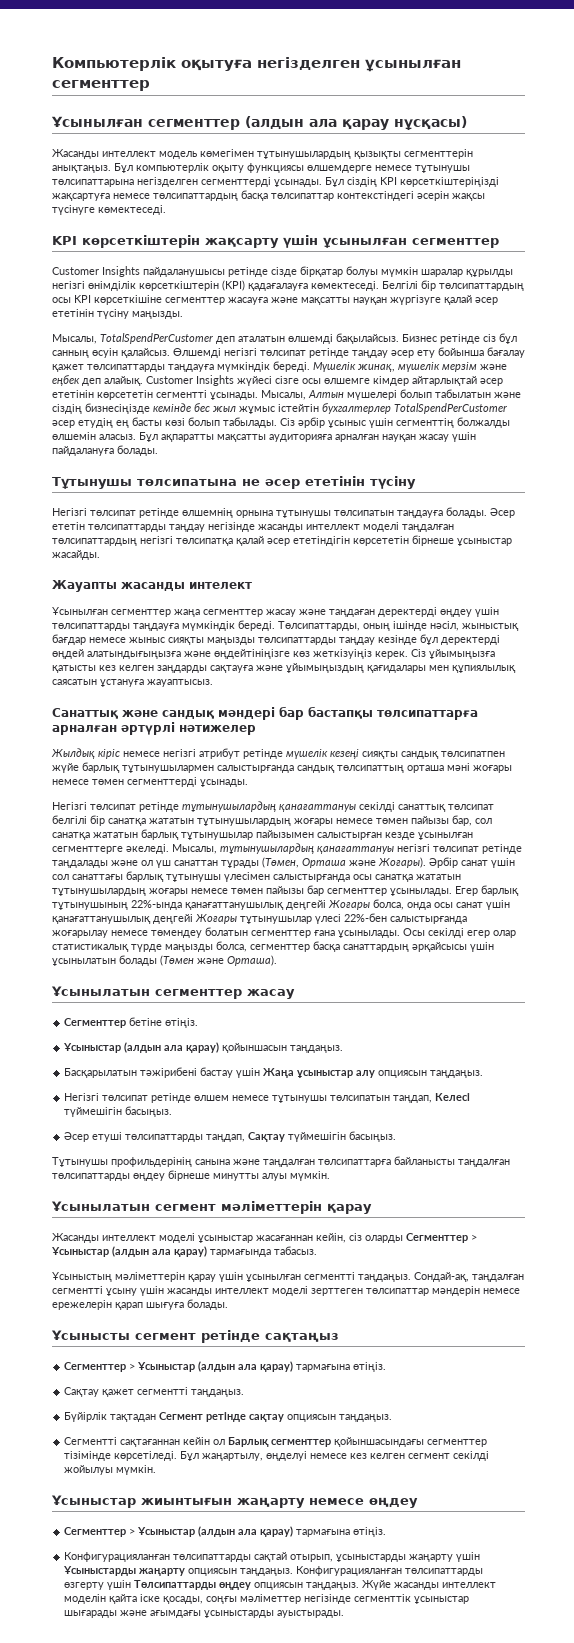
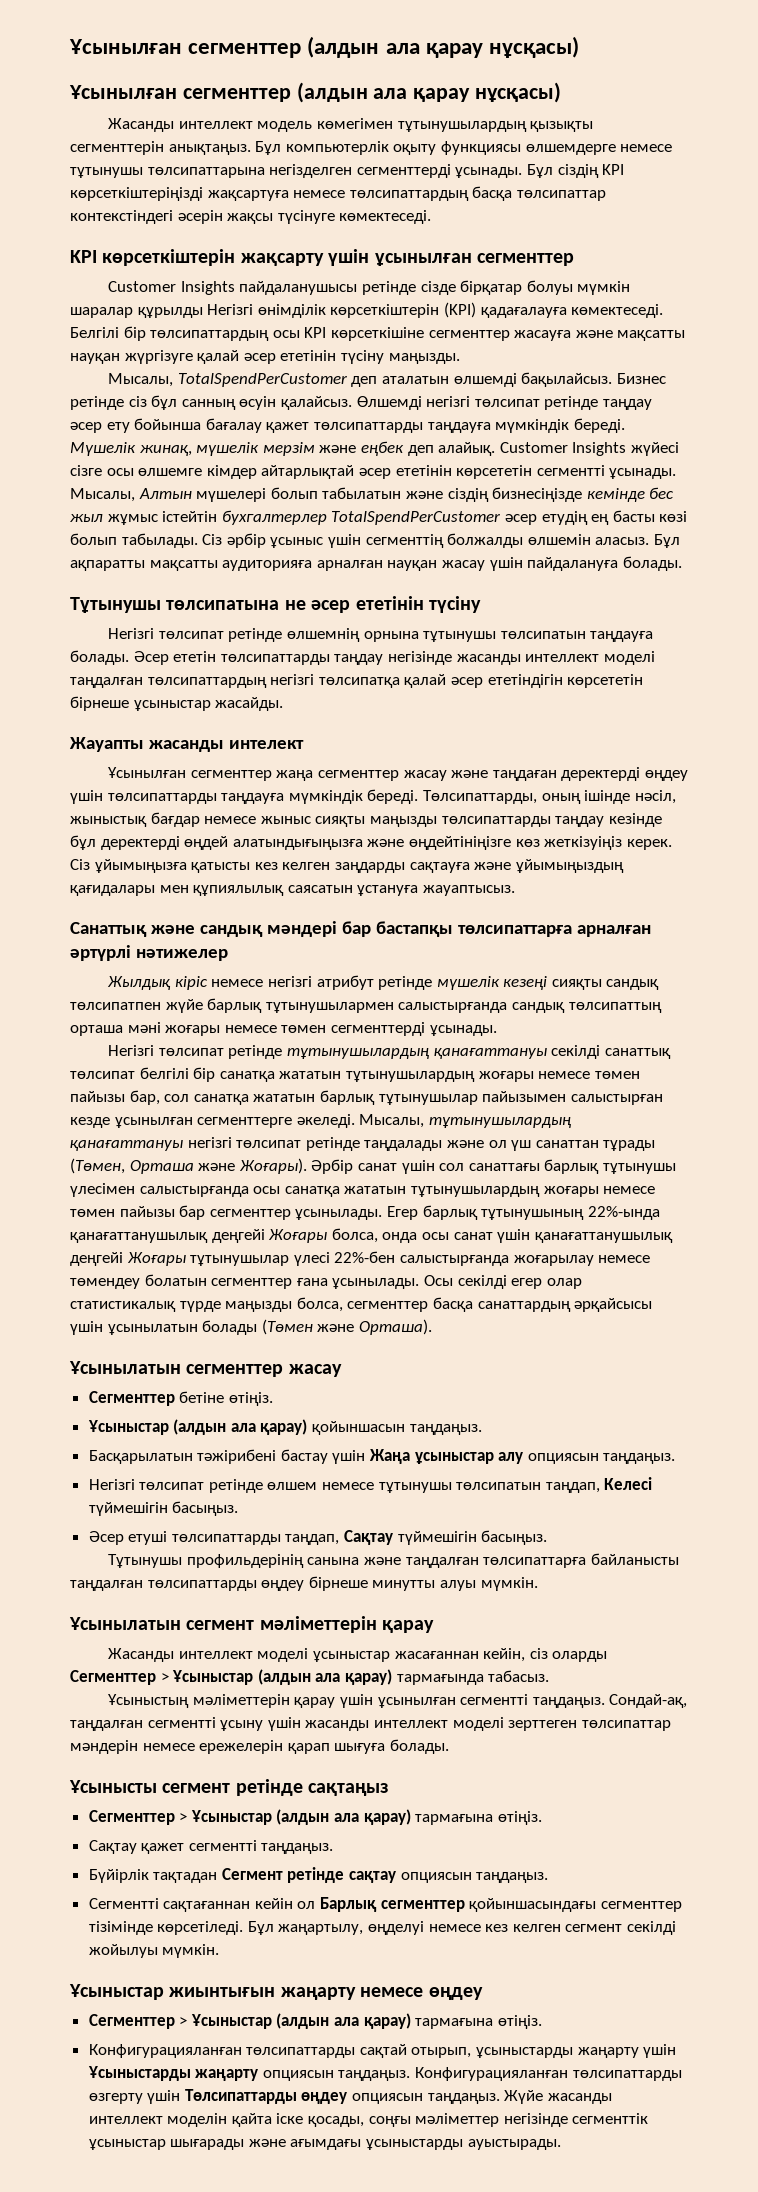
[52,57,461,72] [52,80,150,91] Компьютерлік оқытуға негізделген ұсынылған сегменттер -> [69,36,580,58] Ұсынылған сегменттер (алдын ала қарау нұсқасы)
[52,281,85,289] негізгі -> [207,304,254,315] Негізгі

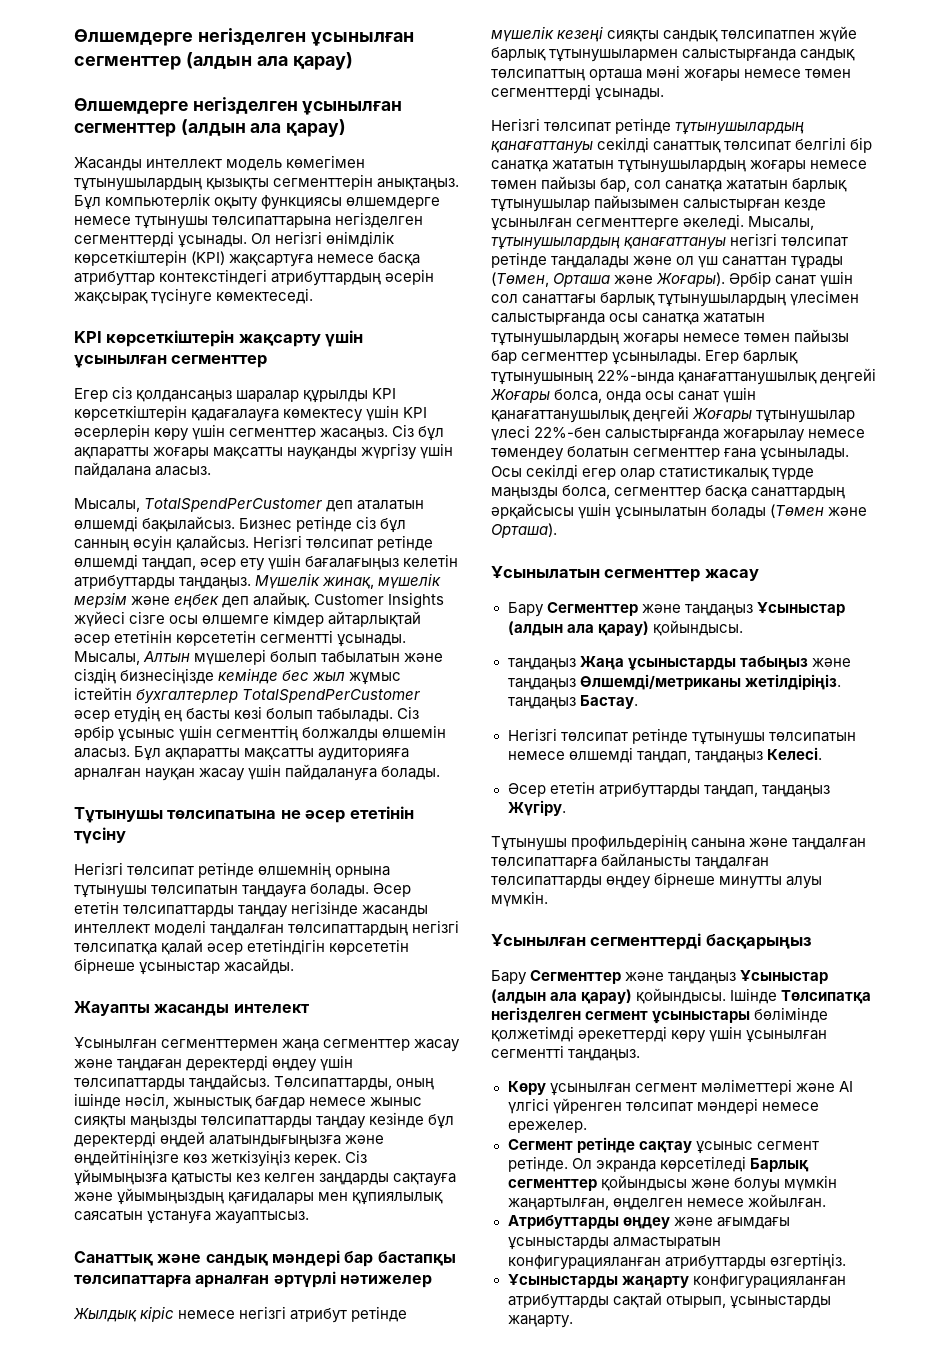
[69,36,580,58] [69,82,562,103] Ұсынылған сегменттер (алдын ала қарау нұсқасы) // Ұсынылған сегменттер (алдын ала қарау нұсқасы) -> [74,28,414,46] [74,52,353,70] [74,97,403,115] [74,119,347,137] Өлшемдерге негізделген ұсынылған сегменттер (алдын ала қарау) // Өлшемдерге негізделген ұсынылған сегменттер (алдын ала қарау)
[526,164,625,178] [70,186,606,201] [70,210,274,224] Бұл сіздің KPI көрсеткіштеріңізді жақсартуға немесе төлсипаттардың басқа төлсипаттар контекстіндегі әсерін жақсы -> [251,231,395,247] [74,250,421,267] [74,269,435,286] [74,292,148,304] Ол негізгі өнімділік көрсеткіштерін (KPI) жақсартуға немесе басқа атрибуттар контекстіндегі атрибуттардың әсерін жақсырақ
[108,280,631,295] [70,302,664,318] [70,326,686,341] [70,350,460,364] Customer Insights пайдаланушысы ретінде сізде бірқатар болуы мүмкін шаралар құрылды Негізгі өнімділік көрсеткіштерін (KPI) қадағалауға көмектеседі. Белгілі бір төлсипаттардың осы KPI көрсеткішіне сегменттер жасауға және мақсатты науқан жүргізуге қалай әсер ететінін түсіну маңызды. -> [74,386,397,403] [74,405,428,422] [74,424,445,441] [74,443,454,460] [74,462,212,478] Егер сіз қолдансаңыз шаралар құрылды KPI көрсеткіштерін қадағалауға көмектесу үшін KPI әсерлерін көру үшін сегменттер жасаңыз. Сіз бұл ақпаратты жоғары мақсатты науқанды жүргізу үшін пайдалана аласыз.
[356,396,652,410] [70,418,625,433] Өлшемді негізгі төлсипат ретінде таңдау әсер ету бойынша бағалау қажет төлсипаттарды таңдауға мүмкіндік береді. -> [253,535,434,551] [74,554,459,571] [74,575,252,590] Негізгі төлсипат ретінде өлшемді таңдап, әсер ету үшін бағалағыңыз келетін атрибуттарды таңдаңыз.
[190,770,272,781] сегменттер -> [161,1039,279,1051] сегменттермен
[221,789,419,804] таңдауға мүмкіндік береді. -> [189,1074,271,1090] таңдайсыз.
[602,1163,676,1174] тұтынушы -> [658,294,787,307] тұтынушылардың
[88,1391,273,1406] [87,1419,482,1435] [88,1449,676,1464] [88,1477,653,1493] [88,1501,239,1516] [88,1530,548,1545] Сегменттер бетіне өтіңіз. // Ұсыныстар (алдын ала қарау) қойыншасын таңдаңыз. // Басқарылатын тәжірибені бастау үшін Жаңа ұсыныстар алу опциясын таңдаңыз. // Негізгі төлсипат ретінде өлшем немесе тұтынушы төлсипатын таңдап, Келесі түймешігін басыңыз. // Әсер етуші төлсипаттарды таңдап, Сақтау түймешігін басыңыз. -> [507,602,845,617] [507,620,743,636] [507,656,851,671] [507,674,841,690] [507,695,638,709] [507,728,856,745] [507,747,822,763] [507,781,830,798] [507,800,566,816] Бару Сегменттер және таңдаңыз Ұсыныстар (алдын ала қарау) қойындысы. // таңдаңыз Жаңа ұсыныстарды табыңыз және таңдаңыз Өлшемді/метриканы жетілдіріңіз. таңдаңыз Бастау. // Негізгі төлсипат ретінде тұтынушы төлсипатын немесе өлшемді таңдап, таңдаңыз Келесі. // Әсер ететін атрибуттарды таңдап, таңдаңыз Жүгіру.
[69,1616,435,1633] [108,1648,608,1662] [70,1669,550,1685] [108,1694,688,1708] [70,1717,671,1731] [70,1739,449,1754] [69,1779,390,1796] [88,1809,542,1825] [88,1840,334,1854] [88,1867,549,1883] [88,1897,682,1912] [88,1921,677,1935] [88,1944,220,1958] [69,1984,483,2000] [88,2013,542,2029] [88,2044,677,2058] [87,2066,682,2081] [88,2089,612,2104] [88,2113,649,2127] [88,2139,561,2150] Ұсынылатын сегмент мәліметтерін қарау // Жасанды интеллект моделі ұсыныстар жасағаннан кейін, сіз оларды Сегменттер > Ұсыныстар (алдын ала қарау) тармағында табасыз. // Ұсыныстың мәліметтерін қарау үшін ұсынылған сегментті таңдаңыз. Сондай-ақ, таңдалған сегментті ұсыну үшін жасанды интеллект моделі зерттеген төлсипаттар мәндерін немесе ережелерін қарап шығуға болады. // Ұсынысты сегмент ретінде сақтаңыз // Сегменттер > Ұсыныстар (алдын ала қарау) тармағына өтіңіз. // Сақтау қажет сегментті таңдаңыз. // Бүйірлік тақтадан Сегмент ретінде сақтау опциясын таңдаңыз. // Сегментті сақтағаннан кейін ол Барлық сегменттер қойыншасындағы сегменттер тізімінде көрсетіледі. Бұл жаңартылу, өңделуі немесе кез келген сегмент секілді жойылуы мүмкін. // Ұсыныстар жиынтығын жаңарту немесе өңдеу // Сегменттер > Ұсыныстар (алдын ала қарау) тармағына өтіңіз. // Конфигурацияланған төлсипаттарды сақтай отырып, ұсыныстарды жаңарту үшін Ұсыныстарды жаңарту опциясын таңдаңыз. Конфигурацияланған төлсипаттарды өзгерту үшін Төлсипаттарды өңдеу опциясын таңдаңыз. Жүйе жасанды интеллект моделін қайта іске қосады, соңғы мәліметтер негізінде сегменттік ұсыныстар шығарады және ағымдағы ұсыныстарды ауыстырады. -> [491,933,812,950] [491,970,829,985] [491,988,872,1004] [491,1007,829,1024] [491,1026,828,1043] [491,1045,641,1061] [507,1079,853,1096] [507,1098,819,1114] [507,1121,587,1133] [507,1137,819,1154] [507,1156,809,1172] [507,1175,837,1192] [507,1194,826,1210] [507,1215,790,1229] [507,1237,721,1250] [507,1253,846,1270] [507,1274,846,1289] [507,1292,831,1309] [507,1315,573,1328] Ұсынылған сегменттерді басқарыңыз // Бару Сегменттер және таңдаңыз Ұсыныстар (алдын ала қарау) қойындысы. Ішінде Төлсипатқа негізделген сегмент ұсыныстары бөлімінде қолжетімді әрекеттерді көру үшін ұсынылған сегментті таңдаңыз. // Көру ұсынылған сегмент мәліметтері және AI үлгісі үйренген төлсипат мәндері немесе ережелер. // Сегмент ретінде сақтау ұсыныс сегмент ретінде. Ол экранда көрсетіледі Барлық сегменттер қойындысы және болуы мүмкін жаңартылған, өңделген немесе жойылған. // Атрибуттарды өңдеу және ағымдағы ұсыныстарды алмастыратын конфигурацияланған атрибуттарды өзгертіңіз. // Ұсыныстарды жаңарту конфигурацияланған атрибуттарды сақтай отырып, ұсыныстарды жаңарту.

